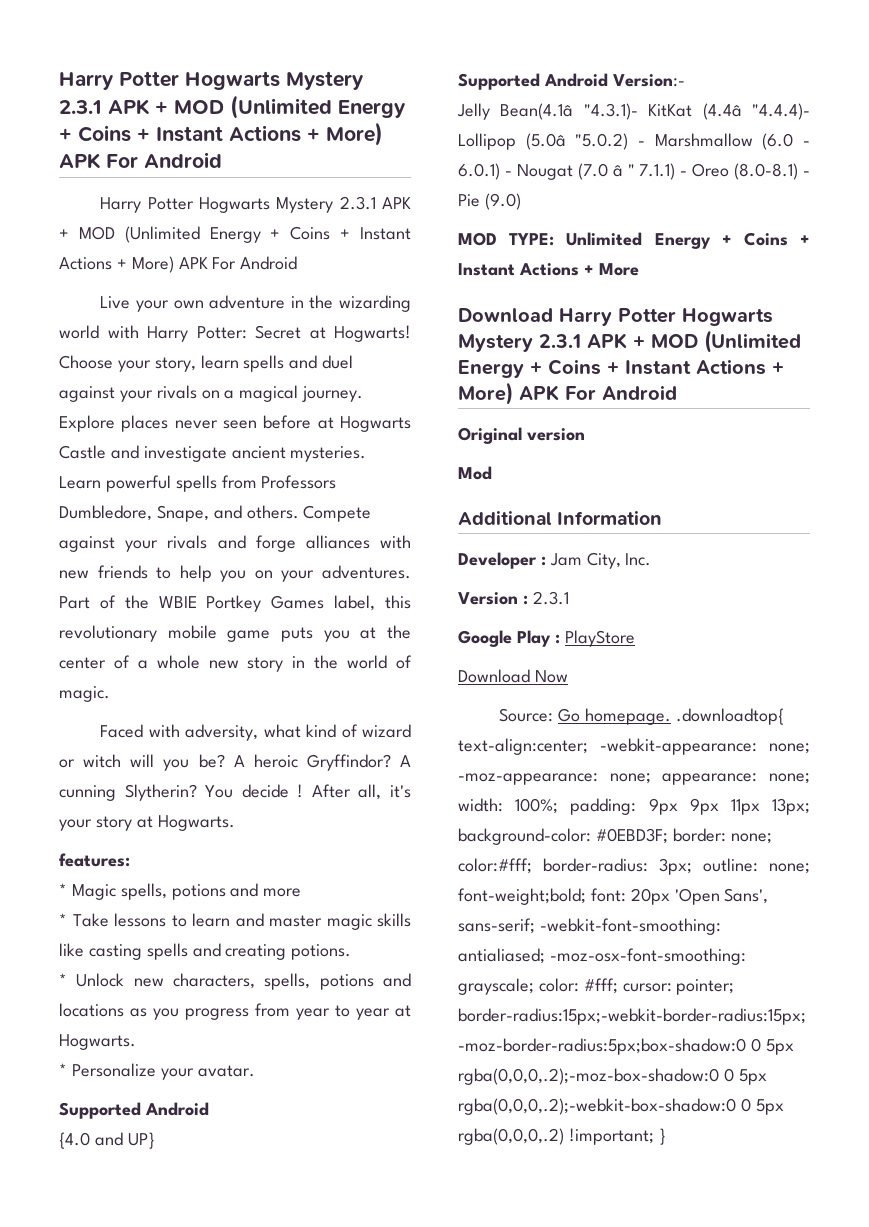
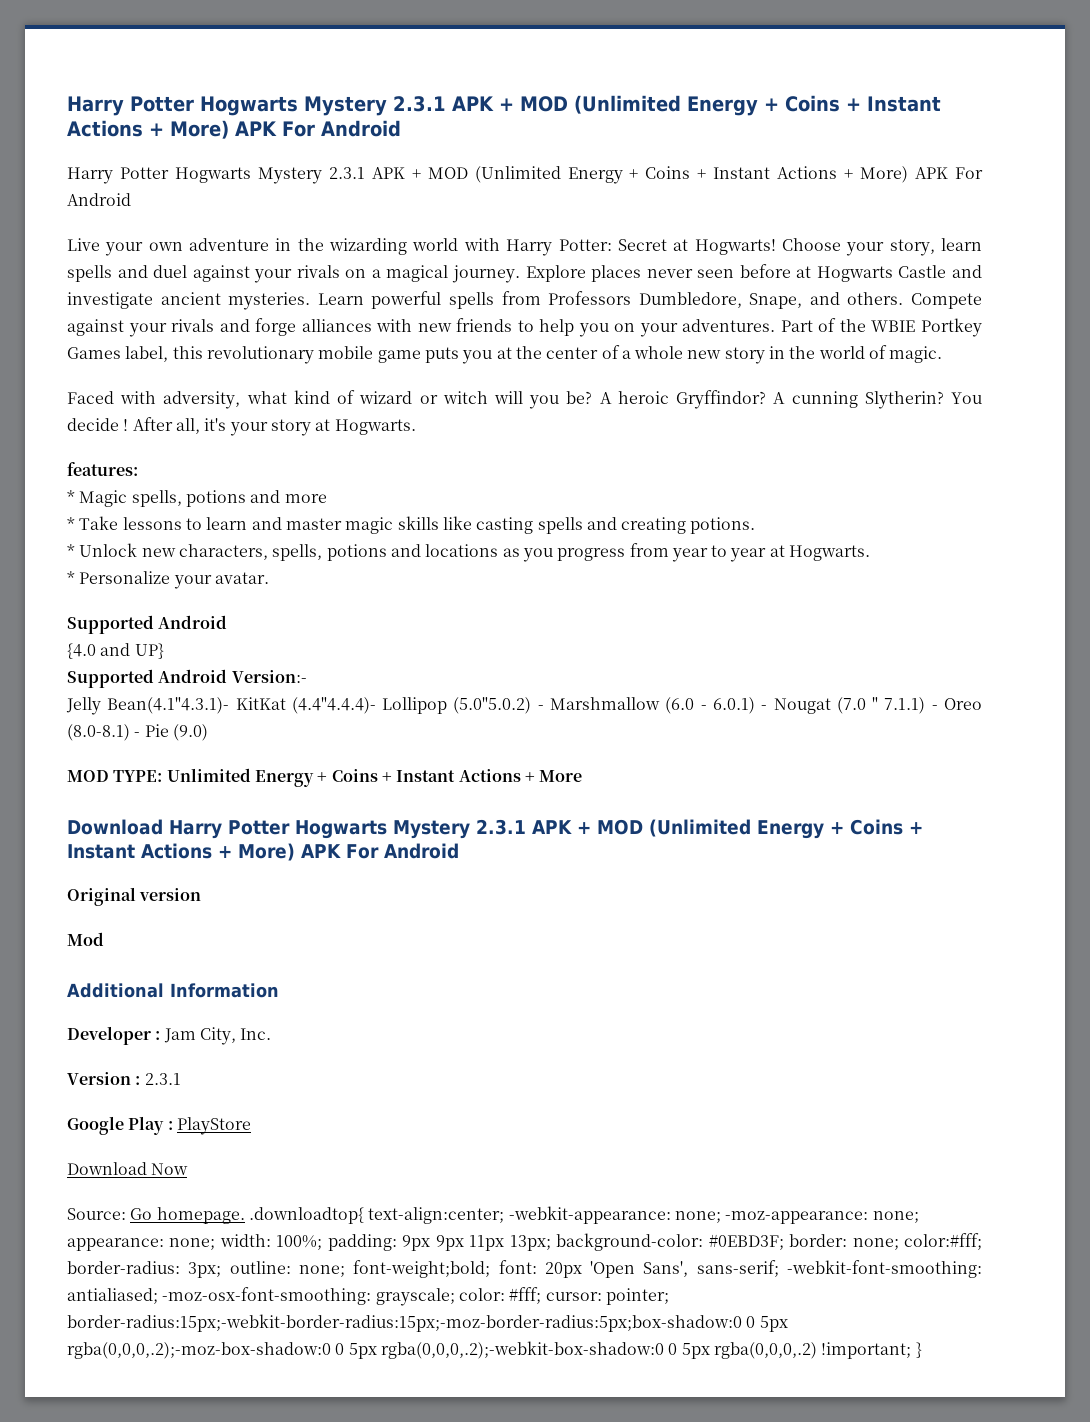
[500,103,810,120] [458,133,629,150] Bean(4.1â "4.3.1)- KitKat (4.4â "4.4.4)- Lollipop (5.0â "5.0.2) -> [107,697,532,714] Bean(4.1"4.3.1)- KitKat (4.4"4.4.4)- Lollipop (5.0"5.0.2)
[612,164,623,177] â -> (866, 705) none

